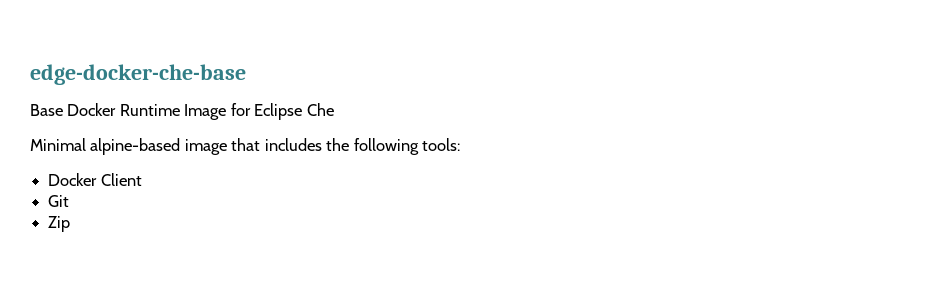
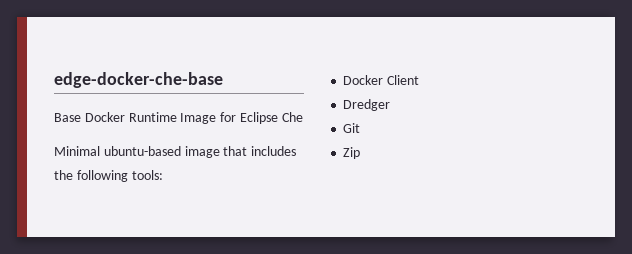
[90,138,181,155] alpine-based -> [103,146,181,156] ubuntu-based
(142, 179) none -> [343,99,391,111] // Dredger

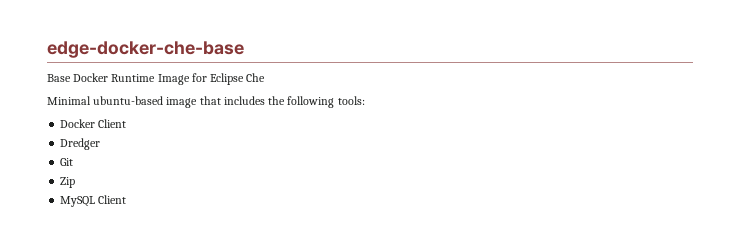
(361, 153) none -> [60,195,127,207] // MySQL Client

